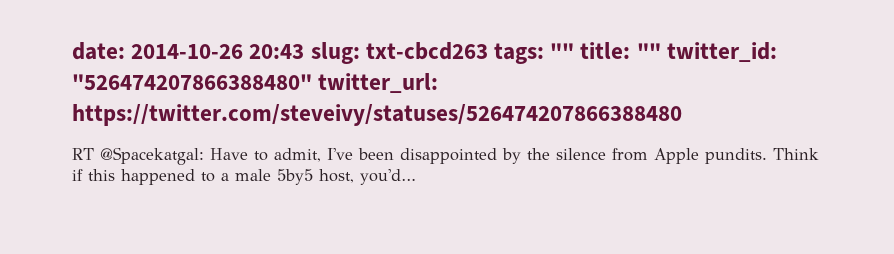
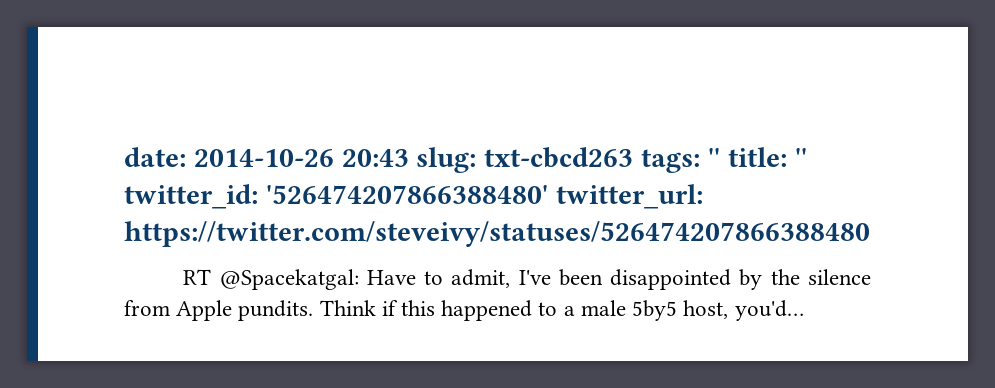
[550,42,777,62] [72,74,312,90] "" title: "" twitter_id: "526474207866388480" -> [707,147,807,167] [124,184,548,209] '' title: '' twitter_id: '526474207866388480'

